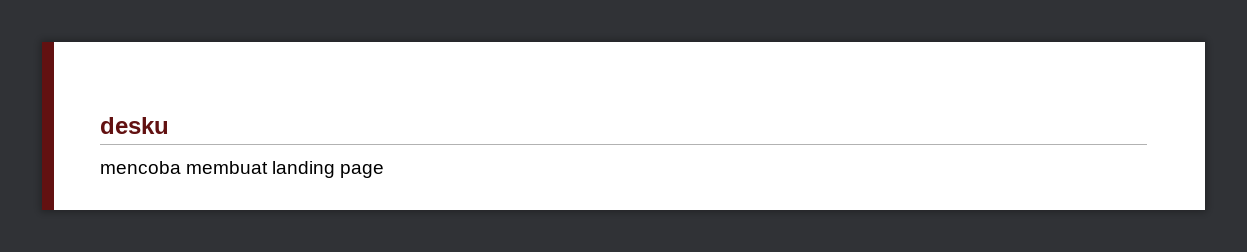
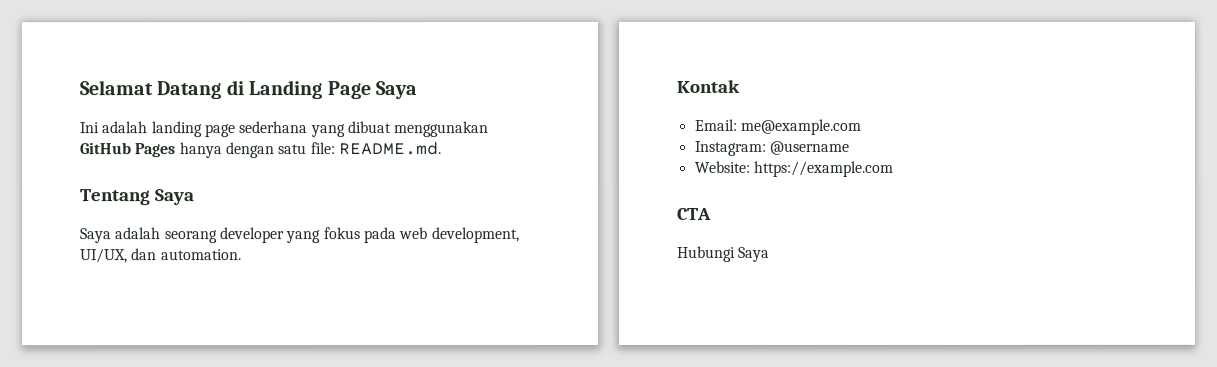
[100,117,169,134] [100,161,385,178] desku // mencoba membuat landing page -> [79,80,417,100] [79,121,489,138] [79,142,441,159] [80,189,195,206] [80,227,520,244] [80,248,242,264] [676,79,740,93] [693,118,861,135] [693,140,849,156] [693,160,893,177] [677,207,712,220] [677,245,771,262] Selamat Datang di Landing Page Saya // Ini adalah landing page sederhana yang dibuat menggunakan GitHub Pages hanya dengan satu file: README.md. // Tentang Saya // Saya adalah seorang developer yang fokus pada web development, UI/UX, dan automation. // Kontak // Email: me@example.com // Instagram: @username // Website: https://example.com // CTA // Hubungi Saya

